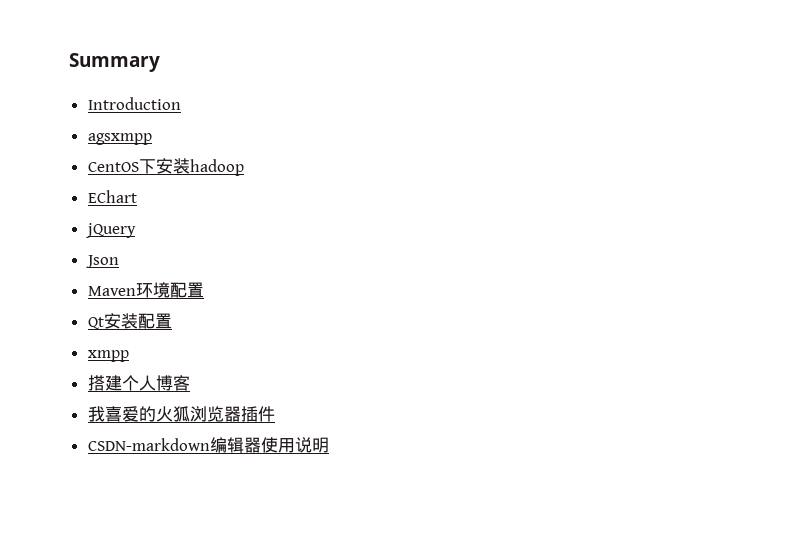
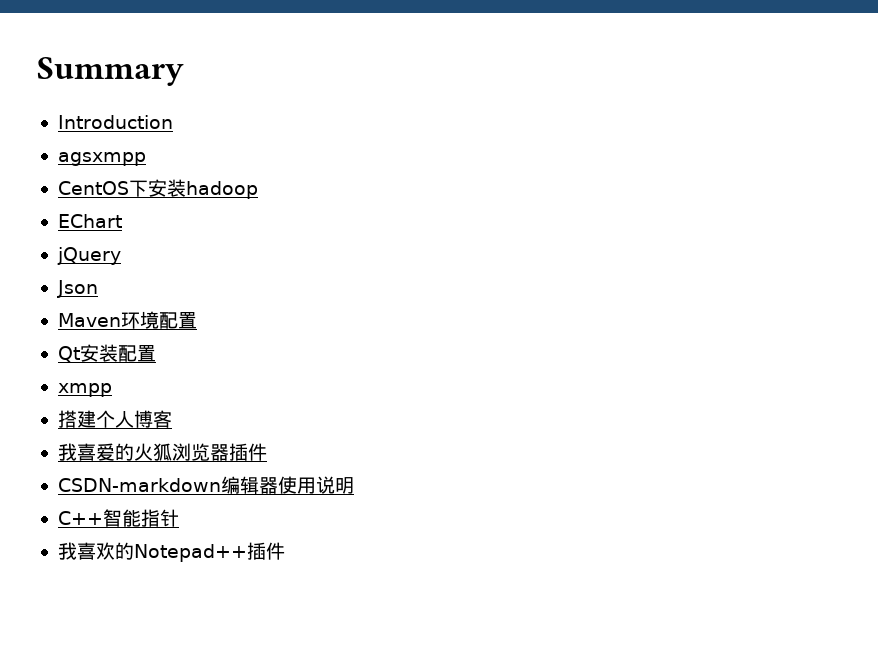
(329, 445) none -> [57,509,179,527] [57,542,285,562] // C++智能指针 // 我喜欢的Notepad++插件

